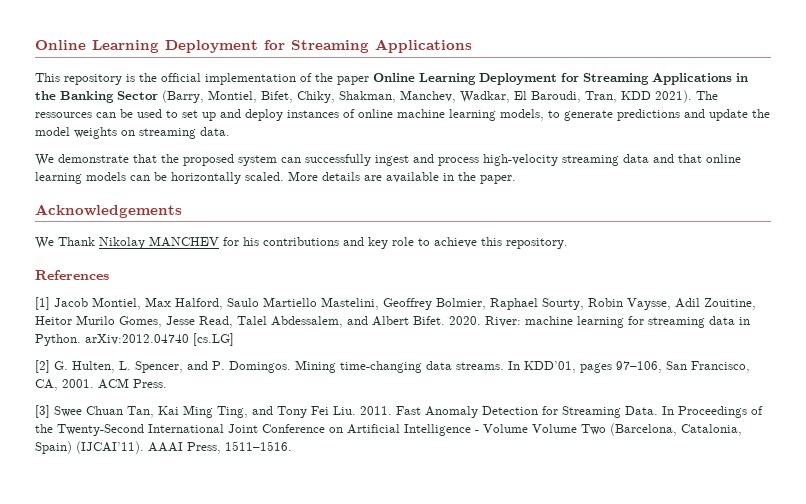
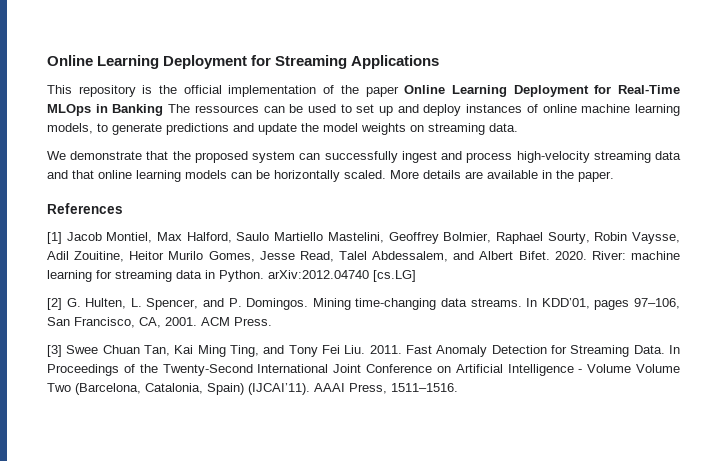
[583,73,748,85] [35,90,692,103] Streaming Applications in the Banking Sector (Barry, Montiel, Bifet, Chiky, Shakman, Manchev, Wadkar, El Baroudi, Tran, KDD 2021). -> [618,85,680,94] [47,104,164,116] Real-Time MLOps in Banking
[35,204,182,218] [35,236,568,249] // Acknowledgements // We Thank Nikolay MANCHEV for his contributions and key role to achieve this repository. -> (614, 176) none

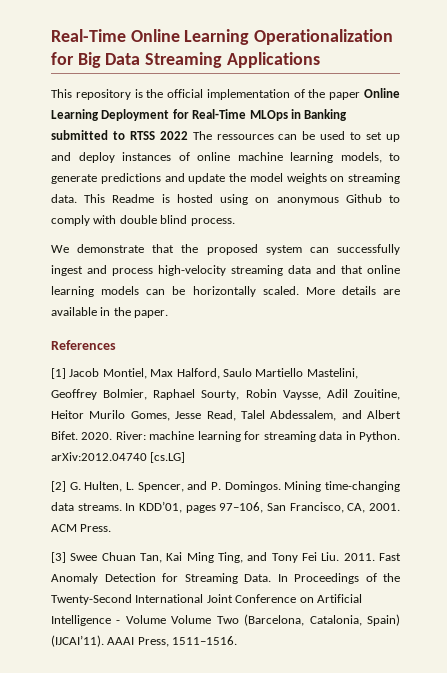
[47,55,272,69] Online Learning Deployment for -> [51,29,394,45] [51,52,141,68] Real-Time Online Learning Operationalization for Big Data
(164, 110) none -> [51,130,188,140] submitted to RTSS 2022
(518, 127) none -> [84,194,401,205] [51,215,235,226] This Readme is hosted using on anonymous Github to comply with double blind process.

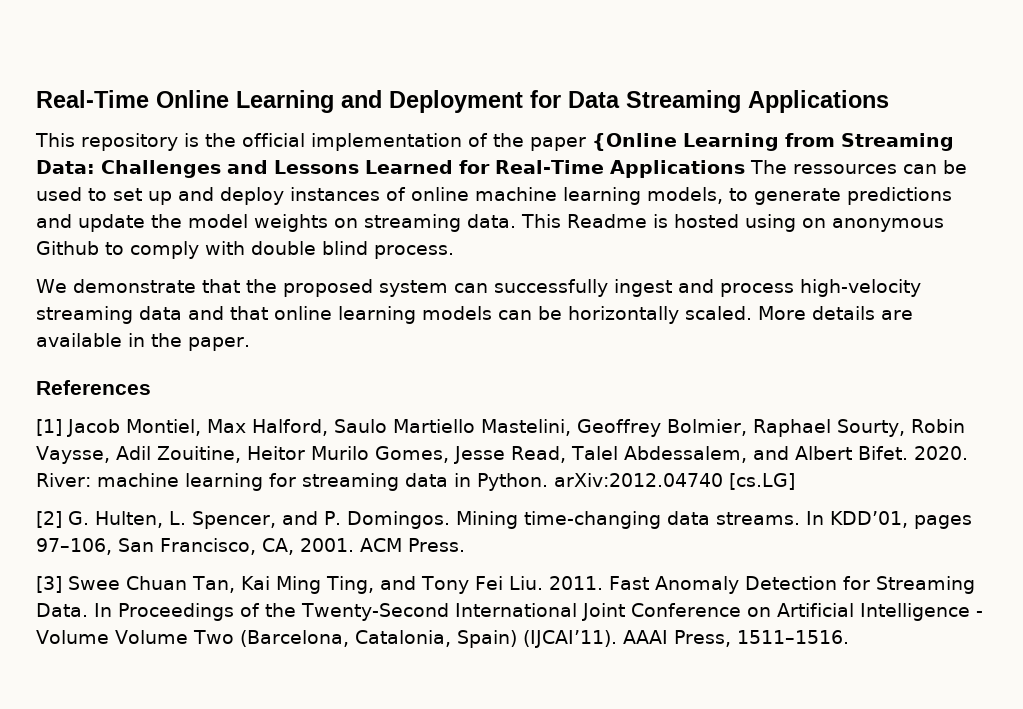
[254,29,394,45] [51,52,101,68] Operationalization for Big -> [341,90,561,113] and Deployment for
[363,88,400,98] [51,109,348,121] [51,130,188,140] Online Learning Deployment for Real-Time MLOps in Banking submitted to RTSS 2022 -> [592,133,954,151] [36,160,745,178] {Online Learning from Streaming Data: Challenges and Lessons Learned for Real-Time Applications

